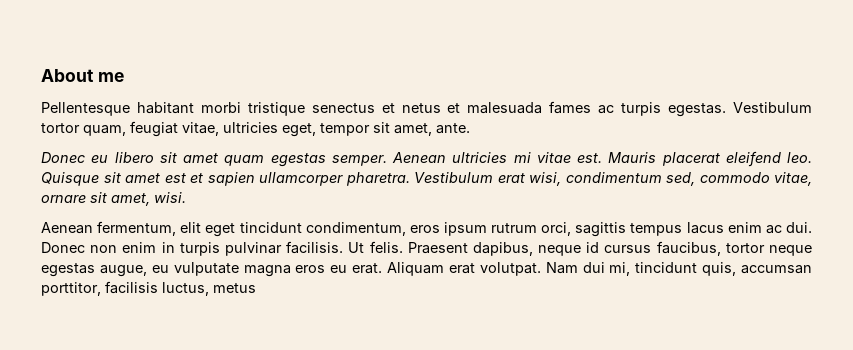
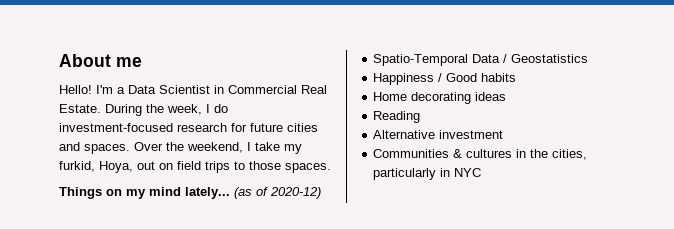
[41,101,812,117] [41,121,470,137] [41,151,812,167] [41,172,812,186] [41,192,186,206] [41,221,812,237] [41,241,812,256] [41,262,812,277] [41,281,256,296] Pellentesque habitant morbi tristique senectus et netus et malesuada fames ac turpis egestas. Vestibulum tortor quam, feugiat vitae, ultricies eget, tempor sit amet, ante. // Donec eu libero sit amet quam egestas semper. Aenean ultricies mi vitae est. Mauris placerat eleifend leo. Quisque sit amet est et sapien ullamcorper pharetra. Vestibulum erat wisi, condimentum sed, commodo vitae, ornare sit amet, wisi. // Aenean fermentum, elit eget tincidunt condimentum, eros ipsum rutrum orci, sagittis tempus lacus enim ac dui. Donec non enim in turpis pulvinar facilisis. Ut felis. Praesent dapibus, neque id cursus faucibus, tortor neque egestas augue, eu vulputate magna eros eu erat. Aliquam erat volutpat. Nam dui mi, tincidunt quis, accumsan porttitor, facilisis luctus, metus -> [59,85,327,94] [59,104,228,116] [59,123,318,132] [59,142,302,154] [59,161,331,173] [59,187,321,199] [373,54,589,66] [373,73,517,85] [373,92,507,104] [373,111,421,123] [373,130,504,139] [373,149,588,160] [373,168,482,180] Hello! I'm a Data Scientist in Commercial Real Estate. During the week, I do investment-focused research for future cities and spaces. Over the weekend, I take my furkid, Hoya, out on field trips to those spaces. // Things on my mind lately... (as of 2020-12) // Spatio-Temporal Data / Geostatistics // Happiness / Good habits // Home decorating ideas // Reading // Alternative investment // Communities & cultures in the cities, particularly in NYC

